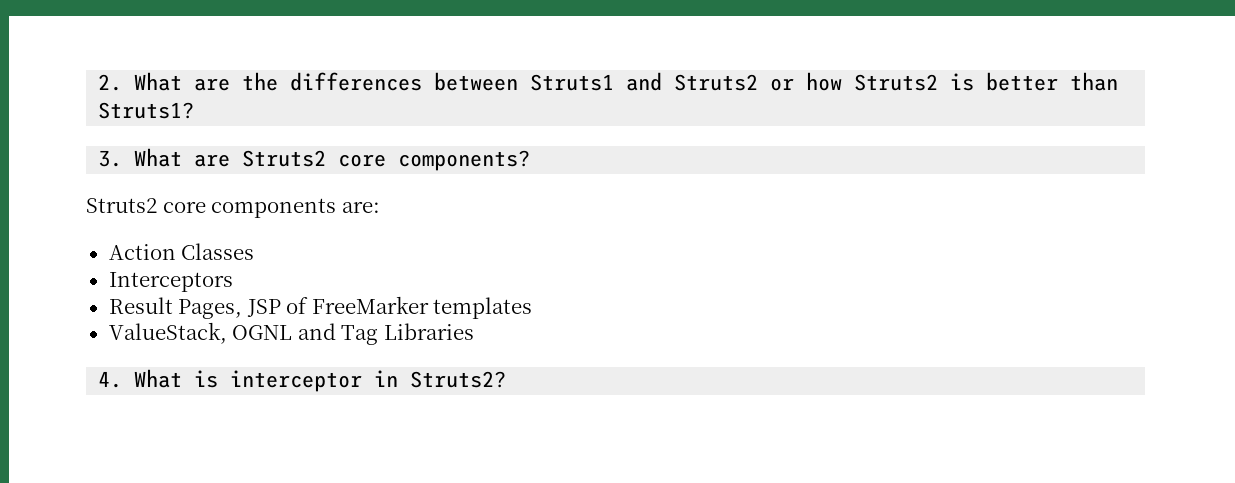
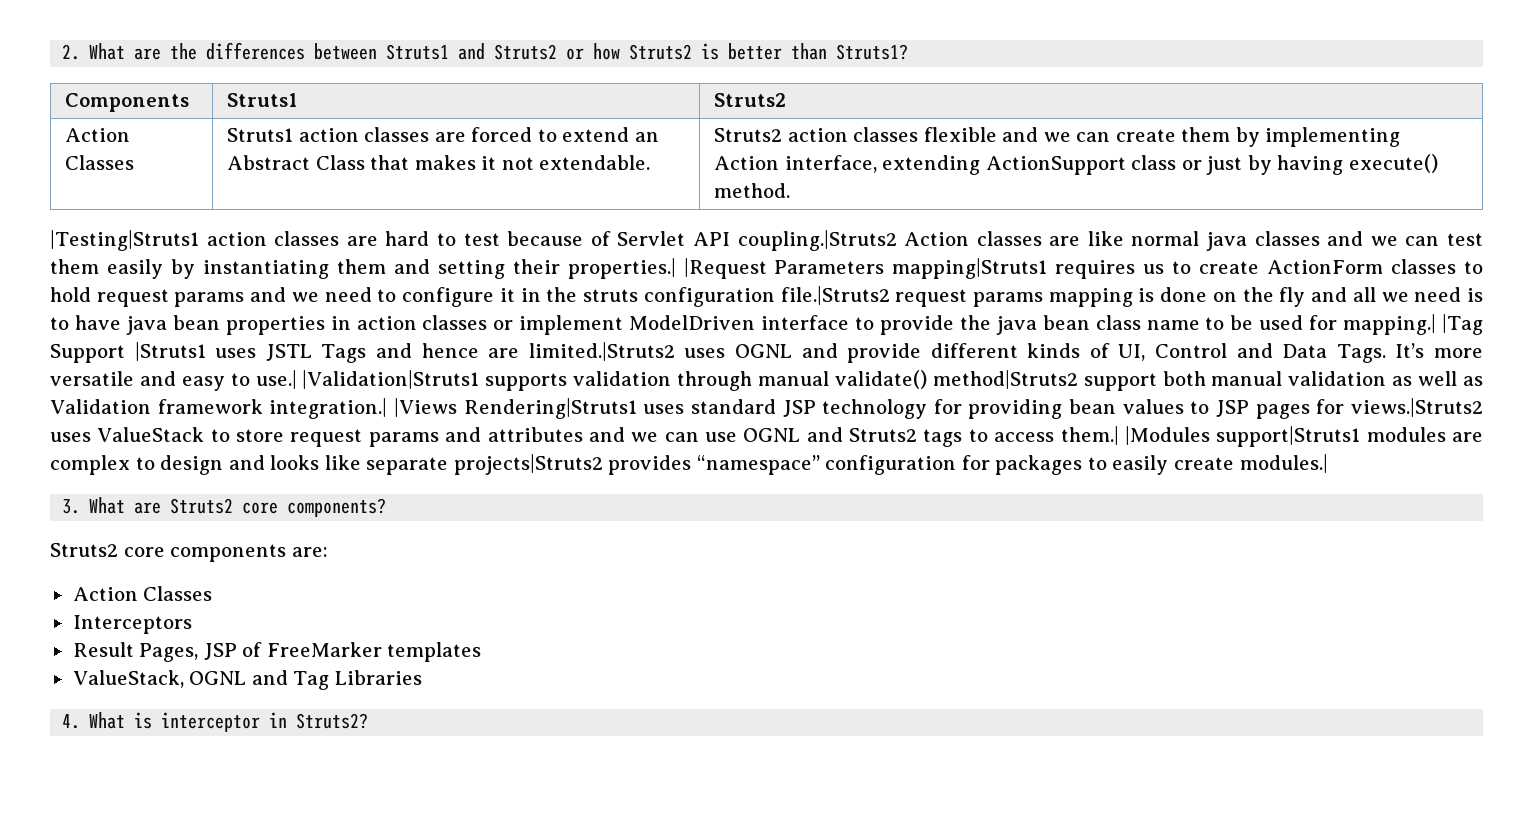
(195, 110) none -> [65,93,190,112] [227,93,298,107] [714,93,787,107] [65,128,131,142] [65,155,135,170] [227,127,659,142] [227,155,651,170] [714,127,1401,147] [714,154,1438,175] [714,183,791,198] [50,230,1483,251] [50,258,1483,279] [50,286,1484,307] [50,314,1484,335] [50,342,1483,363] [50,370,1483,391] [50,398,1484,419] [50,426,1483,447] [50,454,1328,475] // Components | Struts1 | Struts2 // Action Classes | Struts1 action classes are forced to extend an Abstract Class that makes it not extendable. | Struts2 action classes flexible and we can create them by implementing Action interface, extending ActionSupport class or just by having execute() method. // |Testing|Struts1 action classes are hard to test because of Servlet API coupling.|Struts2 Action classes are like normal java classes and we can test them easily by instantiating them and setting their properties.| |Request Parameters mapping|Struts1 requires us to create ActionForm classes to hold request params and we need to configure it in the struts configuration file.|Struts2 request params mapping is done on the fly and all we need is to have java bean properties in action classes or implement ModelDriven interface to provide the java bean class name to be used for mapping.| |Tag Support |Struts1 uses JSTL Tags and hence are limited.|Struts2 uses OGNL and provide different kinds of UI, Control and Data Tags. It’s more versatile and easy to use.| |Validation|Struts1 supports validation through manual validate() method|Struts2 support both manual validation as well as Validation framework integration.| |Views Rendering|Struts1 uses standard JSP technology for providing bean values to JSP pages for views.|Struts2 uses ValueStack to store request params and attributes and we can use OGNL and Struts2 tags to access them.| |Modules support|Struts1 modules are complex to design and looks like separate projects|Struts2 provides “namespace” configuration for packages to easily create modules.|

